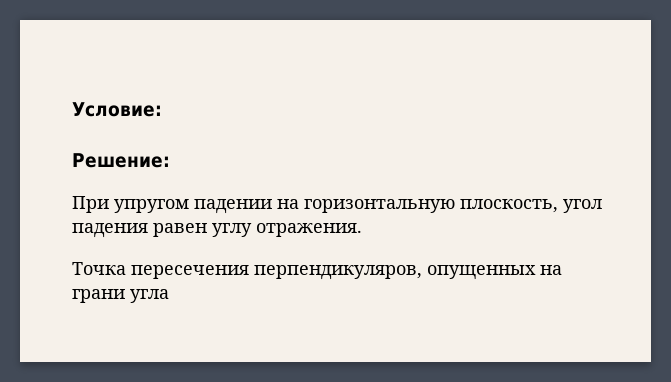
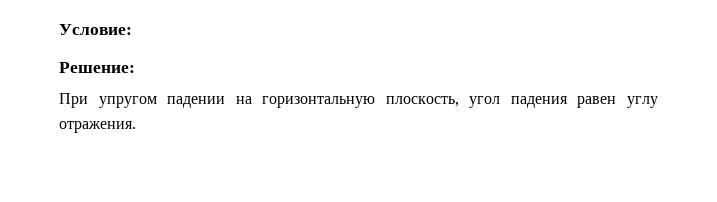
[72,262,562,280] [72,289,169,303] // Точка пересечения перпендикуляров, опущенных на грани угла -> (136, 127) none

